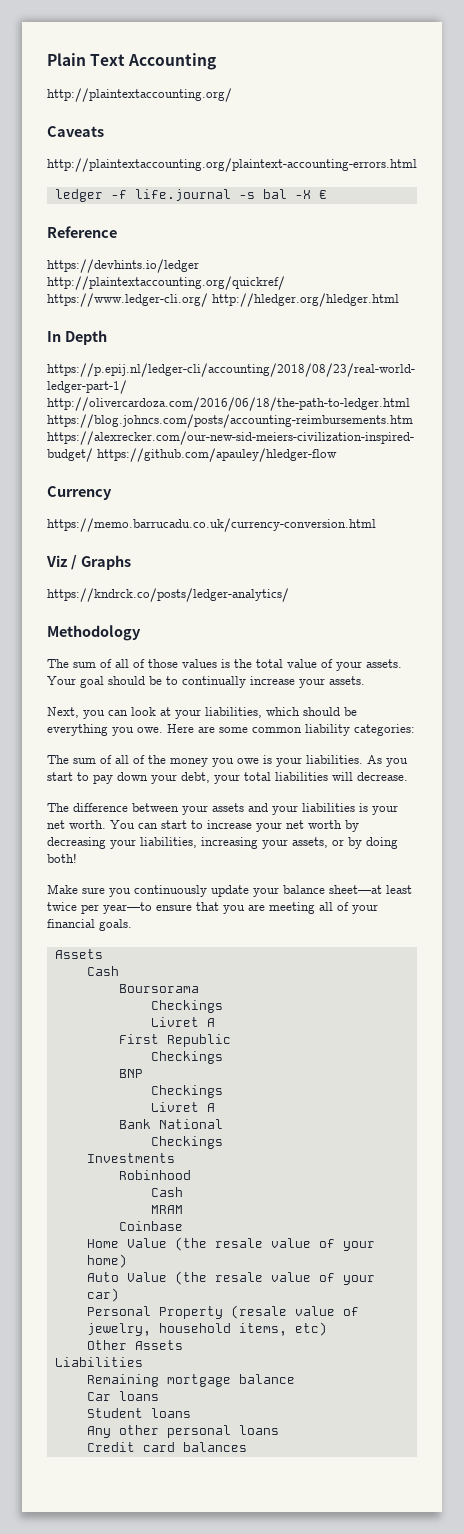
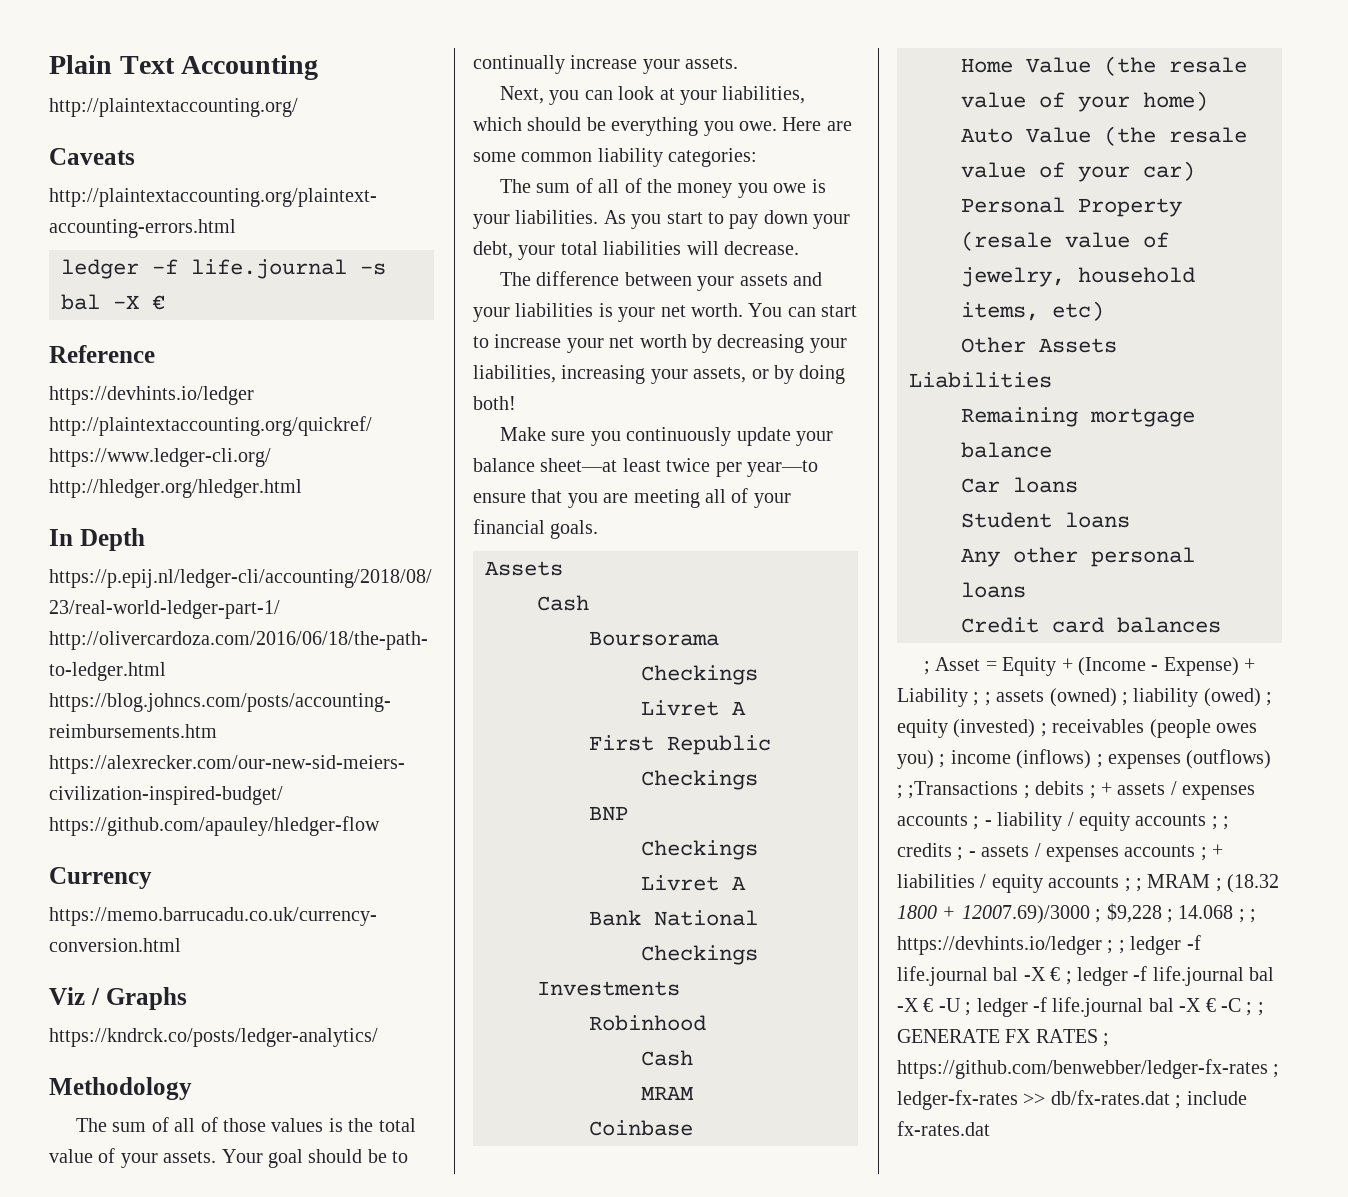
(247, 1447) none -> [924,657,1256,676] [897,688,1273,707] [897,719,1257,738] [897,749,1272,769] [897,781,1256,800] [897,812,1230,831] [897,843,1224,862] [897,874,1280,893] [897,903,1257,924] [897,935,1201,955] [897,966,1275,986] [897,997,1264,1017] [897,1029,1110,1047] [897,1059,1280,1079] [897,1090,1247,1110] [897,1121,990,1136] // ; Asset = Equity + (Income - Expense) + Liability ; ; assets (owned) ; liability (owed) ; equity (invested) ; receivables (people owes you) ; income (inflows) ; expenses (outflows) ; ;Transactions ; debits ; + assets / expenses accounts ; - liability / equity accounts ; ; credits ; - assets / expenses accounts ; + liabilities / equity accounts ; ; MRAM ; (18.32 1800 + 12007.69)/3000 ; $9,228 ; 14.068 ; ; https://devhints.io/ledger ; ; ledger -f life.journal bal -X € ; ledger -f life.journal bal -X € -U ; ledger -f life.journal bal -X € -C ; ; GENERATE FX RATES ; https://github.com/benwebber/ledger-fx-rates ; ledger-fx-rates >> db/fx-rates.dat ; include fx-rates.dat

